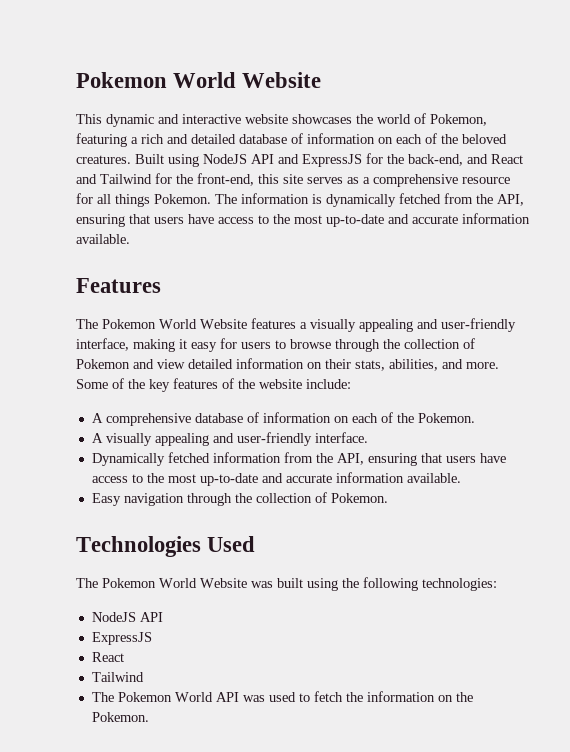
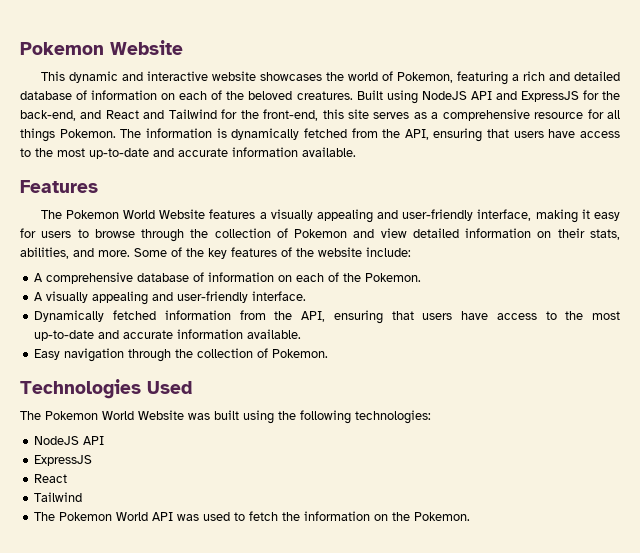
[76,72,237,88] Pokemon World -> [20,42,104,55] Pokemon

